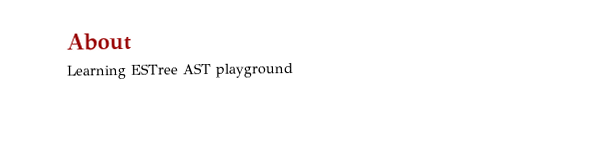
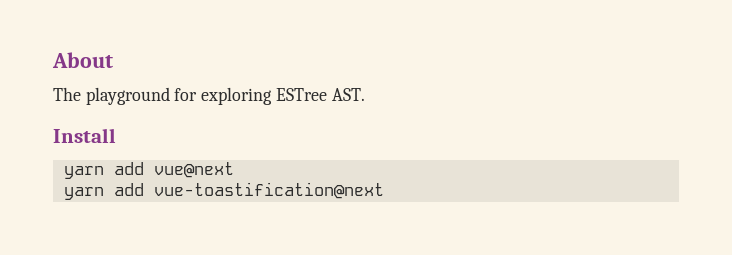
[66,62,294,80] Learning ESTree AST playground -> [53,87,365,105] [53,128,116,143] [63,162,234,179] [63,182,384,200] The playground for exploring ESTree AST. // Install // yarn add vue@next // yarn add vue-toastification@next

